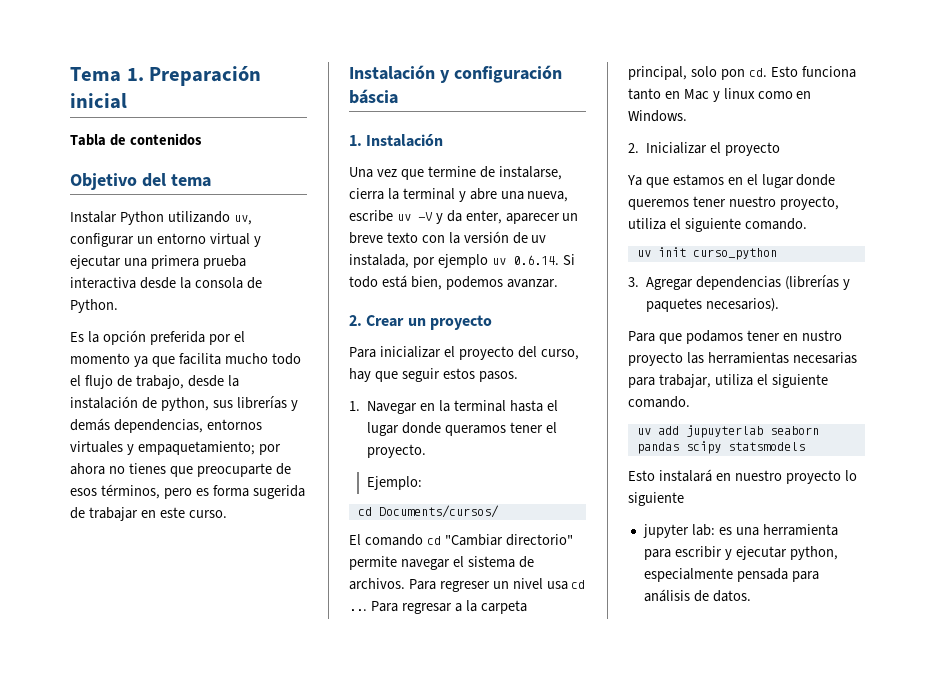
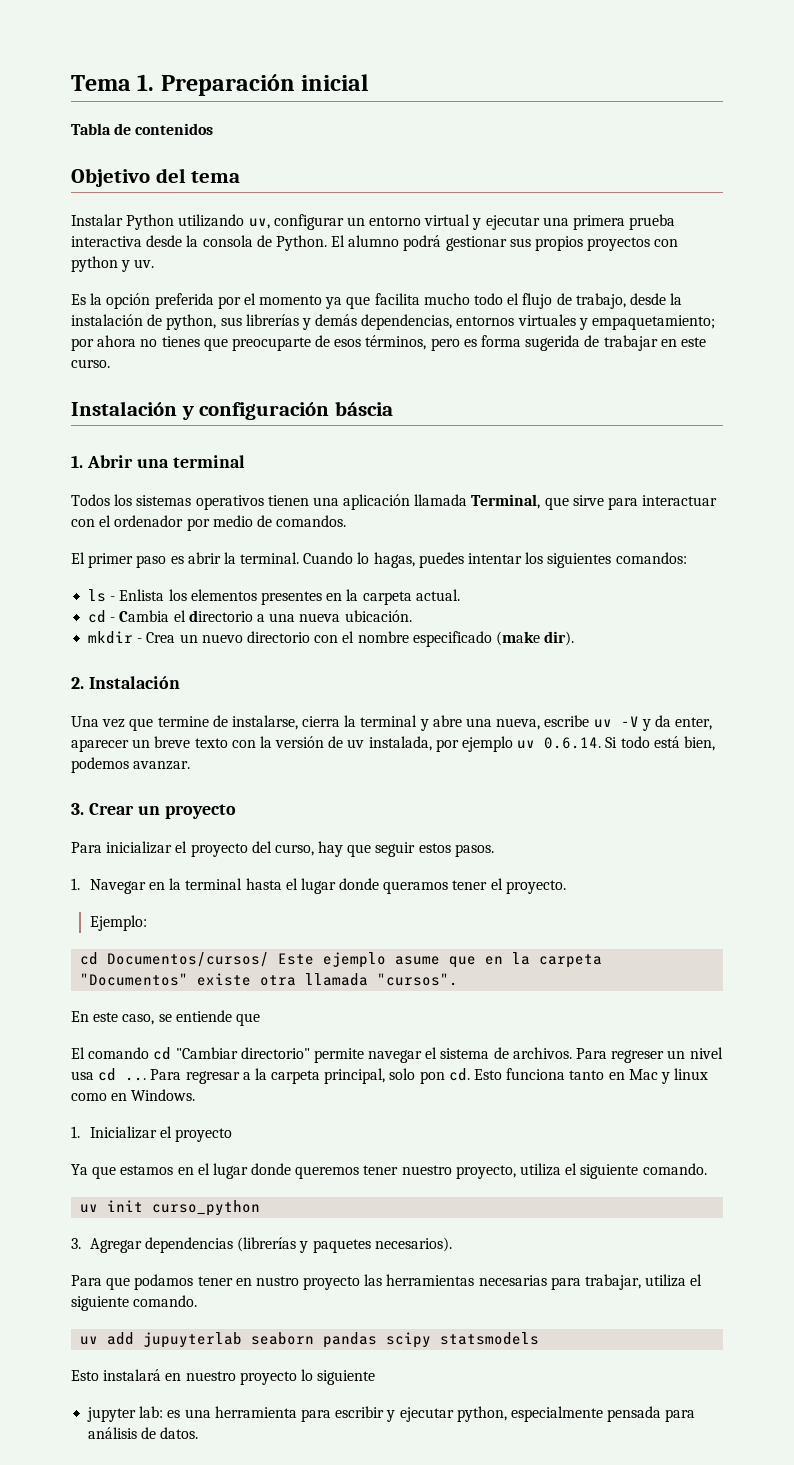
(118, 306) none -> [331,235,679,251] [71,256,155,272] El alumno podrá gestionar sus propios proyectos con python y uv.
(362, 140) none -> [86,455,245,468] [71,494,718,510] [71,515,347,531] [71,552,687,568] [88,589,460,605] [88,610,412,623] [88,631,575,647] [71,677,84,689] Abrir una terminal // Todos los sistemas operativos tienen una aplicación llamada Terminal, que sirve para interactuar con el ordenador por medio de comandos. // El primer paso es abrir la terminal. Cuando lo hagas, puedes intentar los siguientes comandos: // ls - Enlista los elementos presentes en la carpeta actual. // cd - Cambia el directorio a una nueva ubicación. // mkdir - Crea un nuevo directorio con el nombre especificado (make dir). // 2.
[349,315,362,326] 2. -> [71,803,84,815] 3.
[378,505,499,518] Documents/cursos/ -> [107,952,603,968] [80,973,459,986] [71,1010,260,1026] Documentos/cursos/ Este ejemplo asume que en la carpeta "Documentos" existe otra llamada "cursos". // En este caso, se entiende que
[628,143,639,153] 2. -> [71,1126,80,1138] 1.

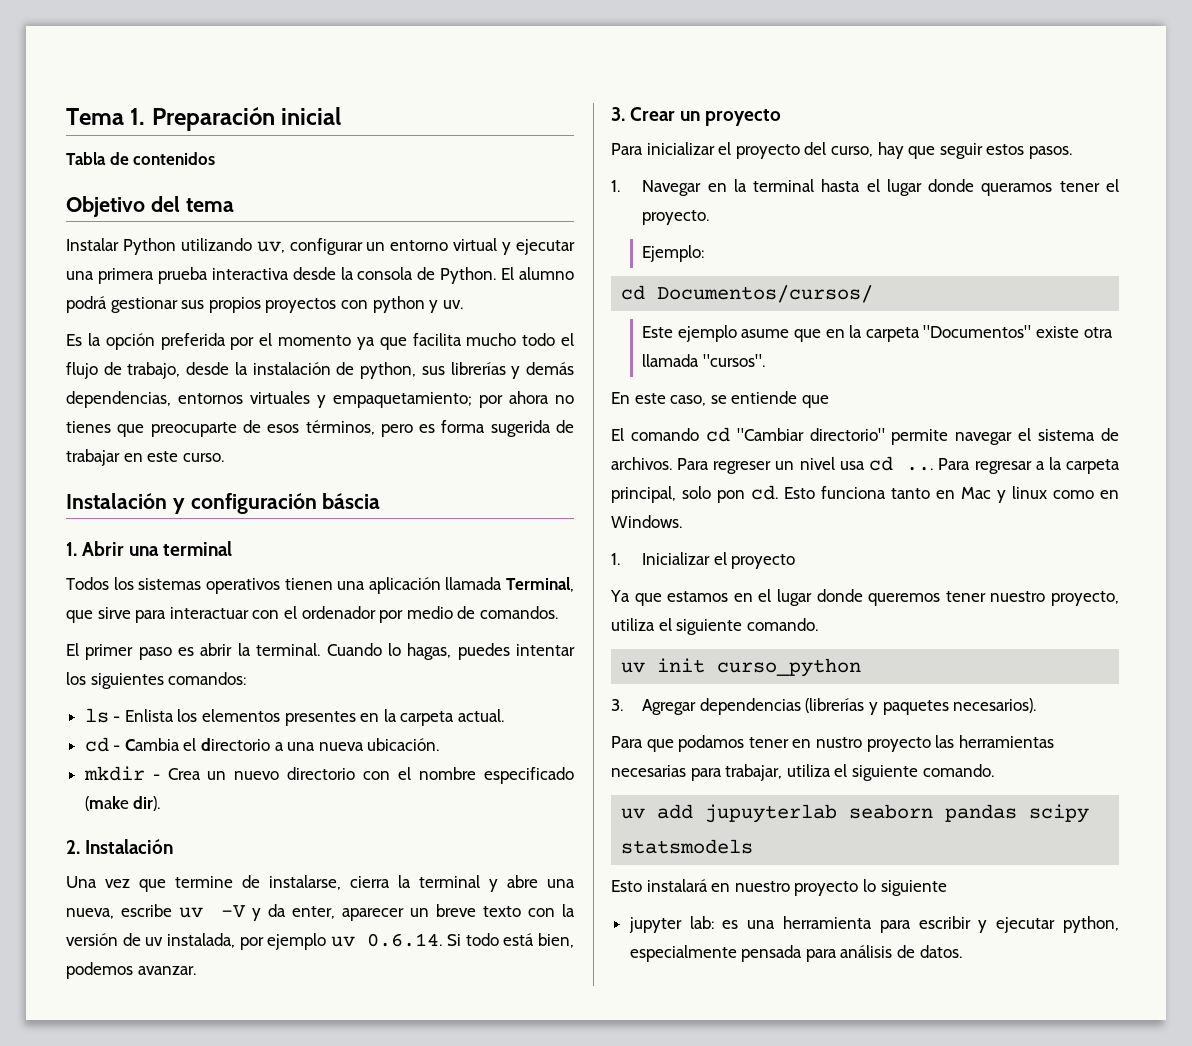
(270, 959) none -> (874, 294) //

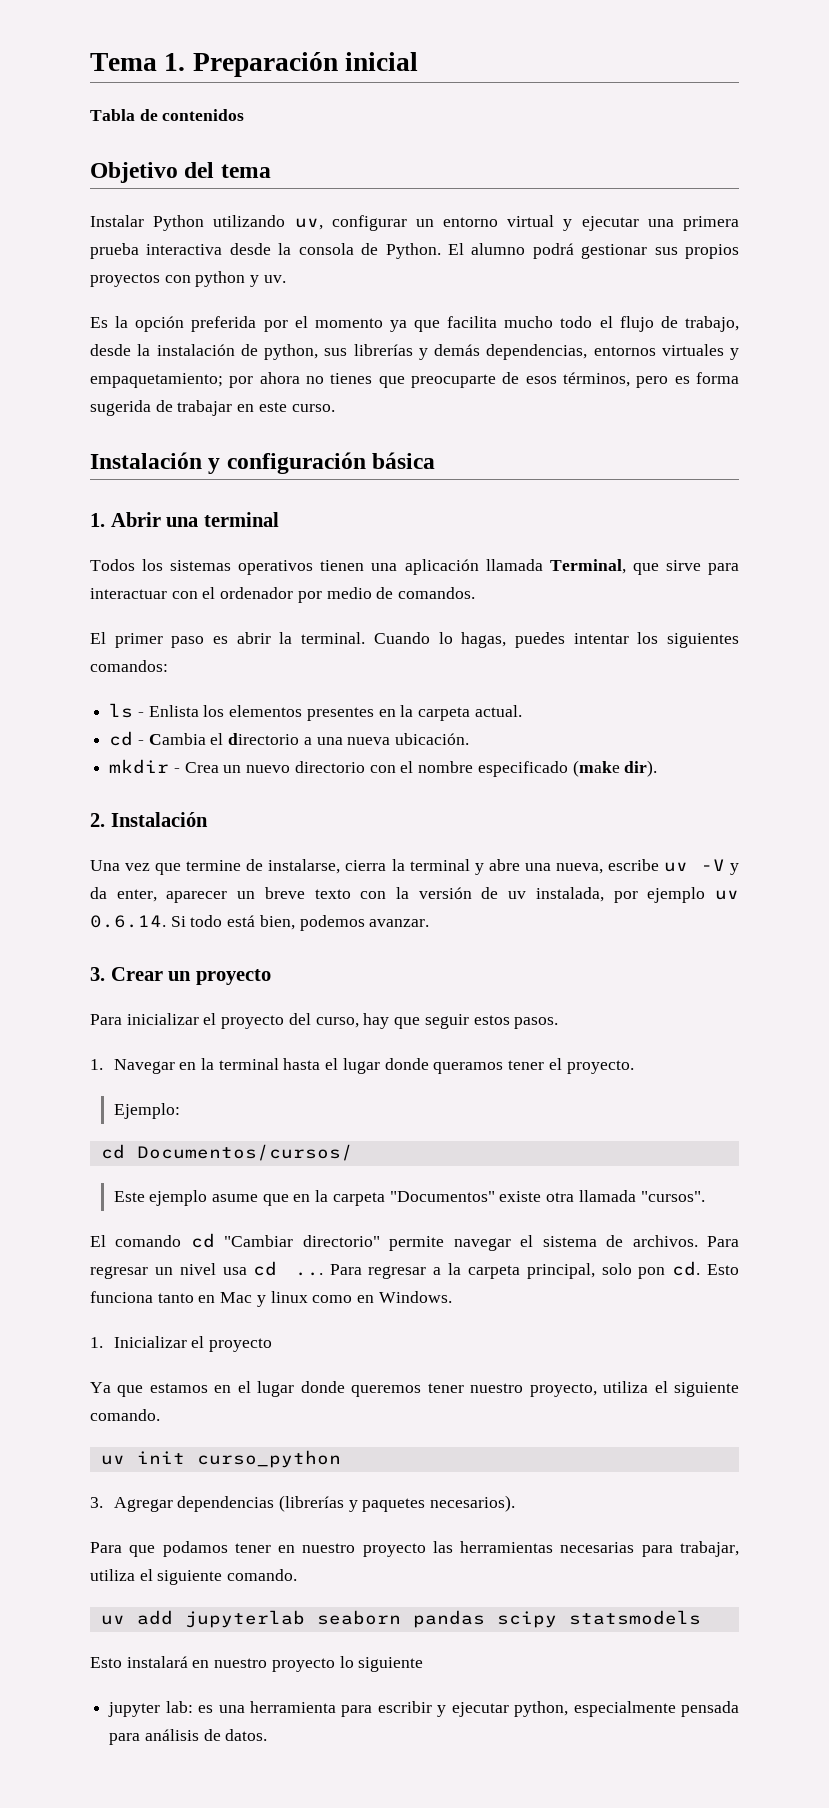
[322,493,381,509] báscia -> [372,452,436,469] básica
[611,391,829,408] // En este caso, se entiende que -> (705, 1196) none
[713,461,772,474] regreser -> [90,1266,148,1279] regresar
[815,737,862,748] nustro -> [302,1543,356,1553] nuestro
[705,804,838,823] jupuyterlab -> [184,1610,305,1628] jupyterlab

